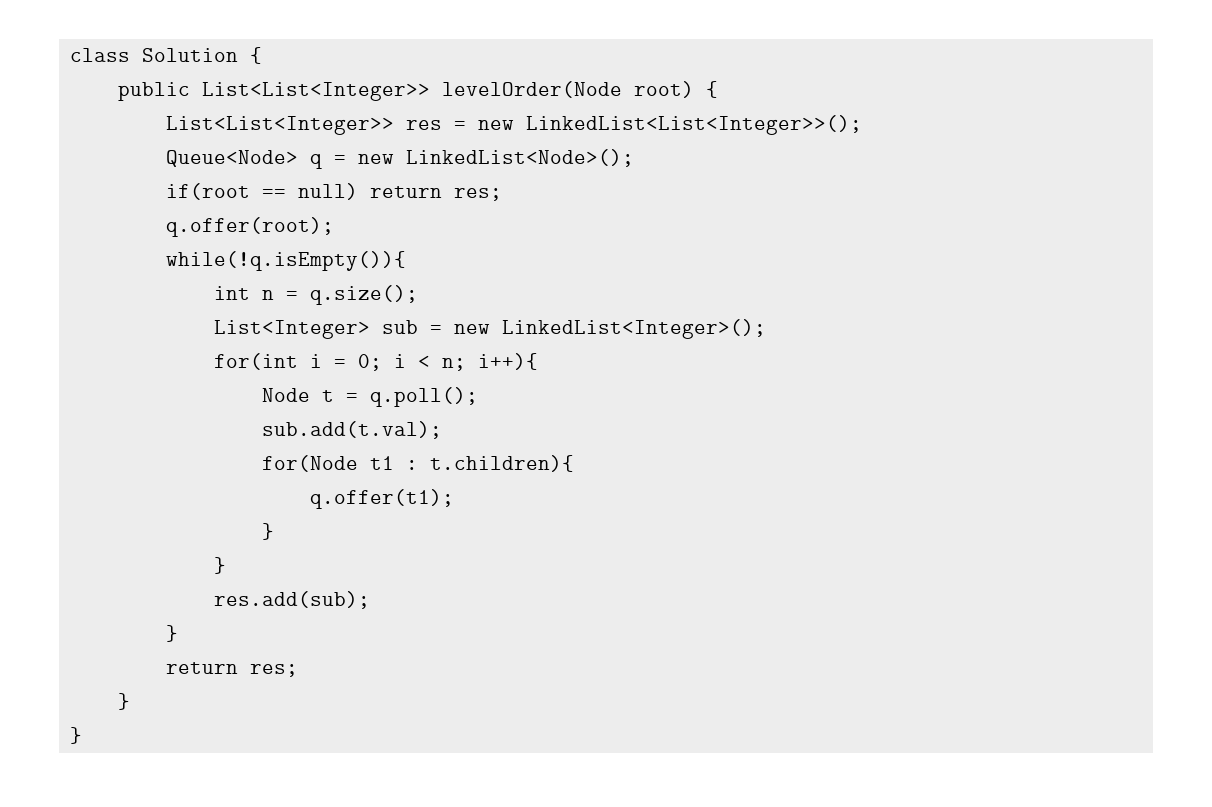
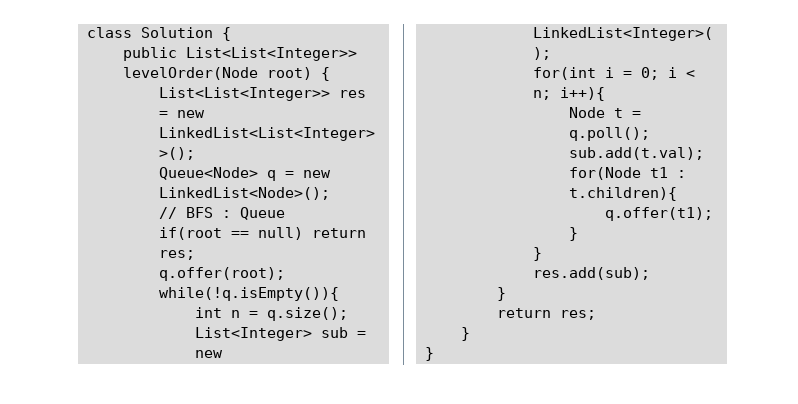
(635, 158) none -> [158,207,285,220] // // BFS : Queue

